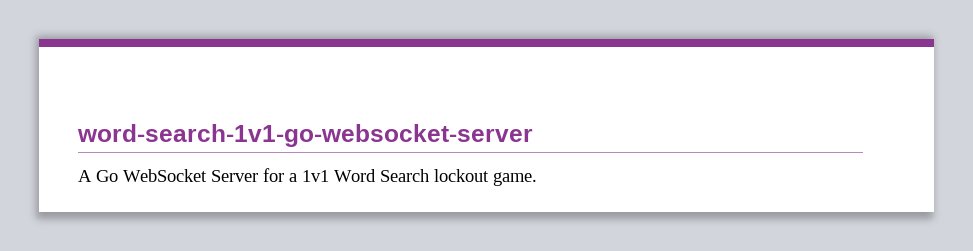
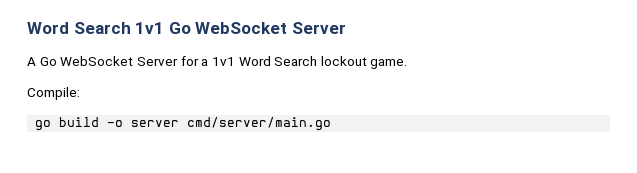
[77,124,533,147] word-search-1v1-go-websocket-server -> [27,22,346,34] Word Search 1v1 Go WebSocket Server
(537, 179) none -> [27,87,80,100] [35,117,332,131] // Compile: // go build -o server cmd/server/main.go

